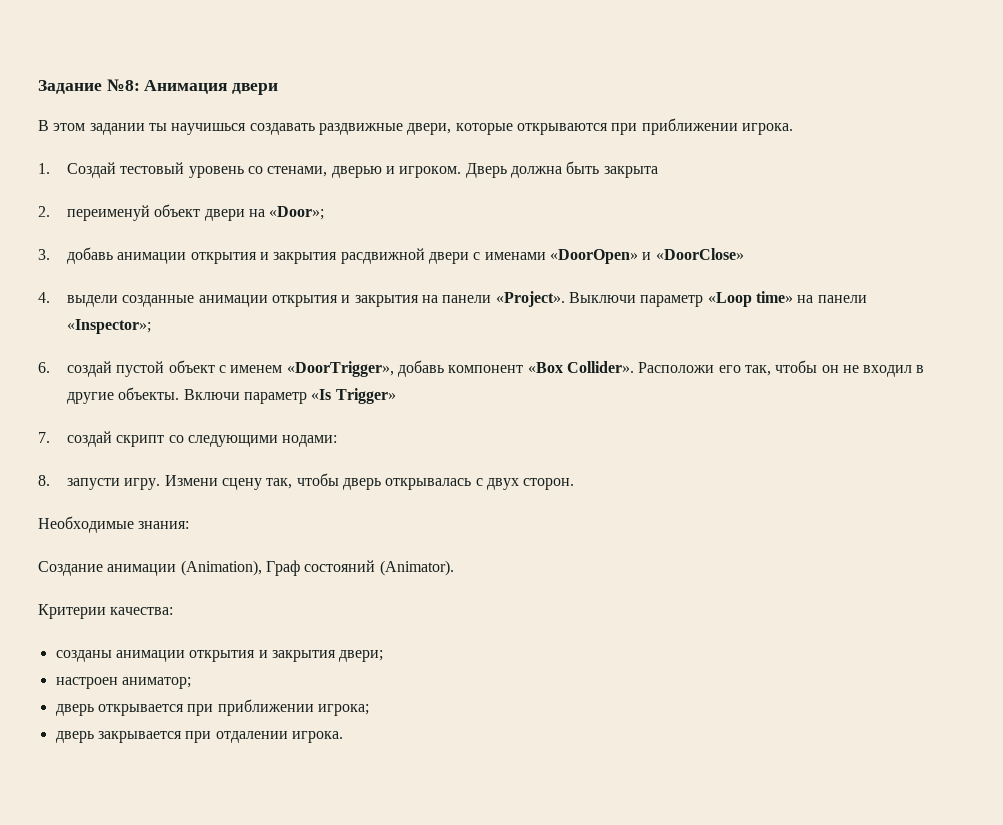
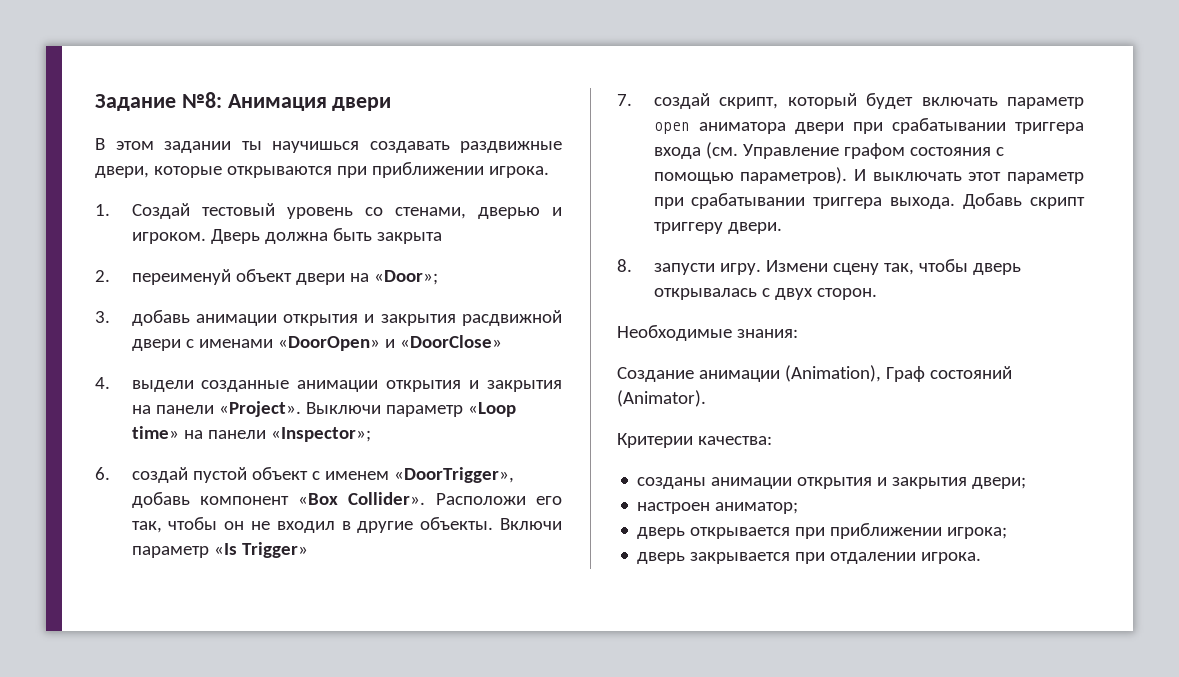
[116,435,338,447] скрипт со следующими нодами: -> [719,93,1084,109] [653,118,1084,134] [653,142,1004,159] [653,167,1084,184] [653,193,1085,209] [653,222,782,234] скрипт, который будет включать параметр open аниматора двери при срабатывании триггера входа (см. Управление графом состояния с помощью параметров). И выключать этот параметр при срабатывании триггера выхода. Добавь скрипт триггеру двери.

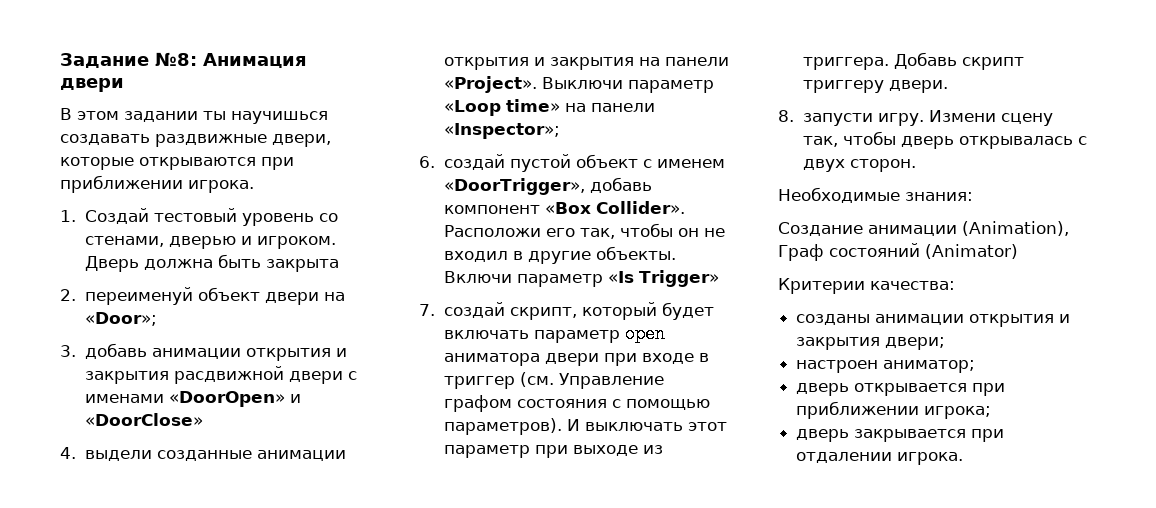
[891,118,1084,134] [653,147,701,159] срабатывании триггера входа -> [642,353,710,364] [444,376,516,389] входе в триггер
[691,193,956,209] срабатывании триггера выхода. -> [573,445,664,456] [803,57,890,70] выходе из триггера.
[617,390,706,407] (Animator). -> [925,244,1018,259] (Animator)

